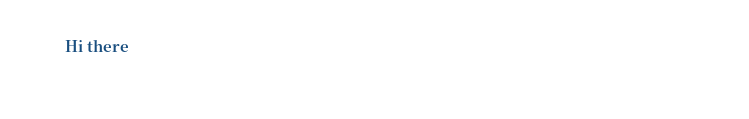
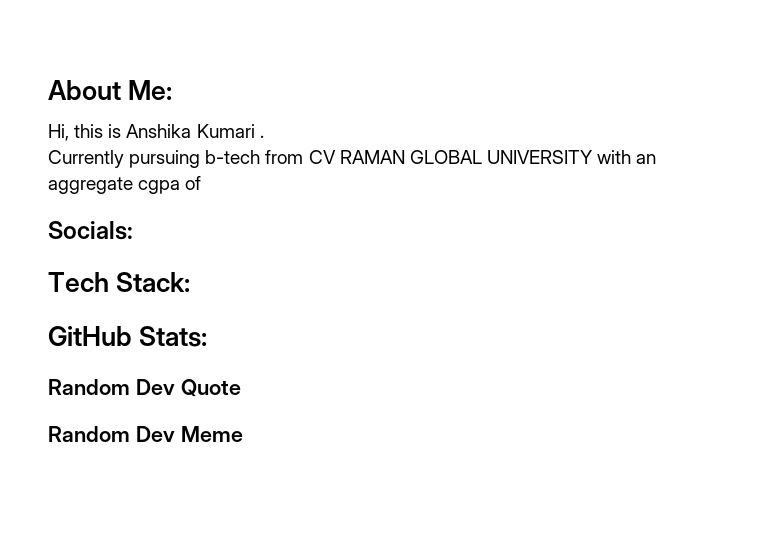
[65,39,130,52] Hi there -> [48,80,173,100] [48,124,264,141] [48,150,657,168] [48,176,202,194] [48,221,133,240] [48,272,191,292] [48,326,208,347] [48,379,241,397] [48,426,243,442] About Me: // Hi, this is Anshika Kumari . // Currently pursuing b-tech from CV RAMAN GLOBAL UNIVERSITY with an aggregate cgpa of // Socials: // Tech Stack: // GitHub Stats: // Random Dev Quote // Random Dev Meme

